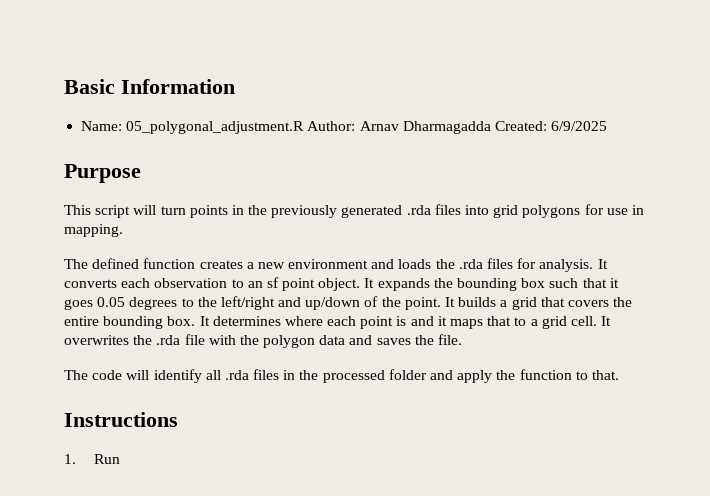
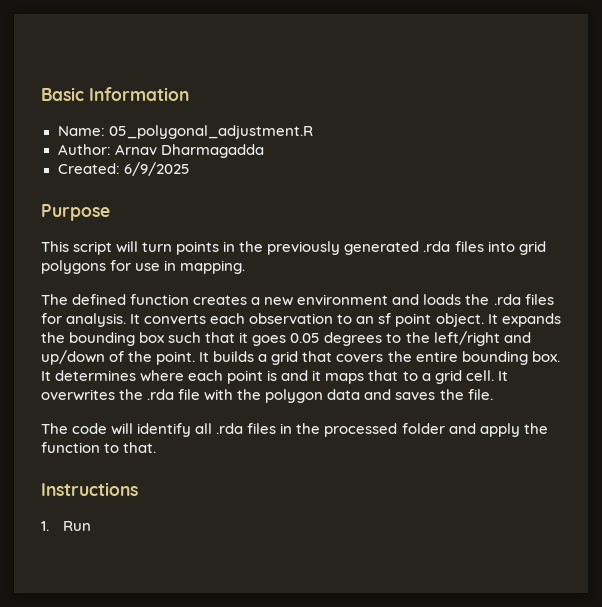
(305, 127) none -> (313, 132) //
(491, 127) none -> (264, 151) //

